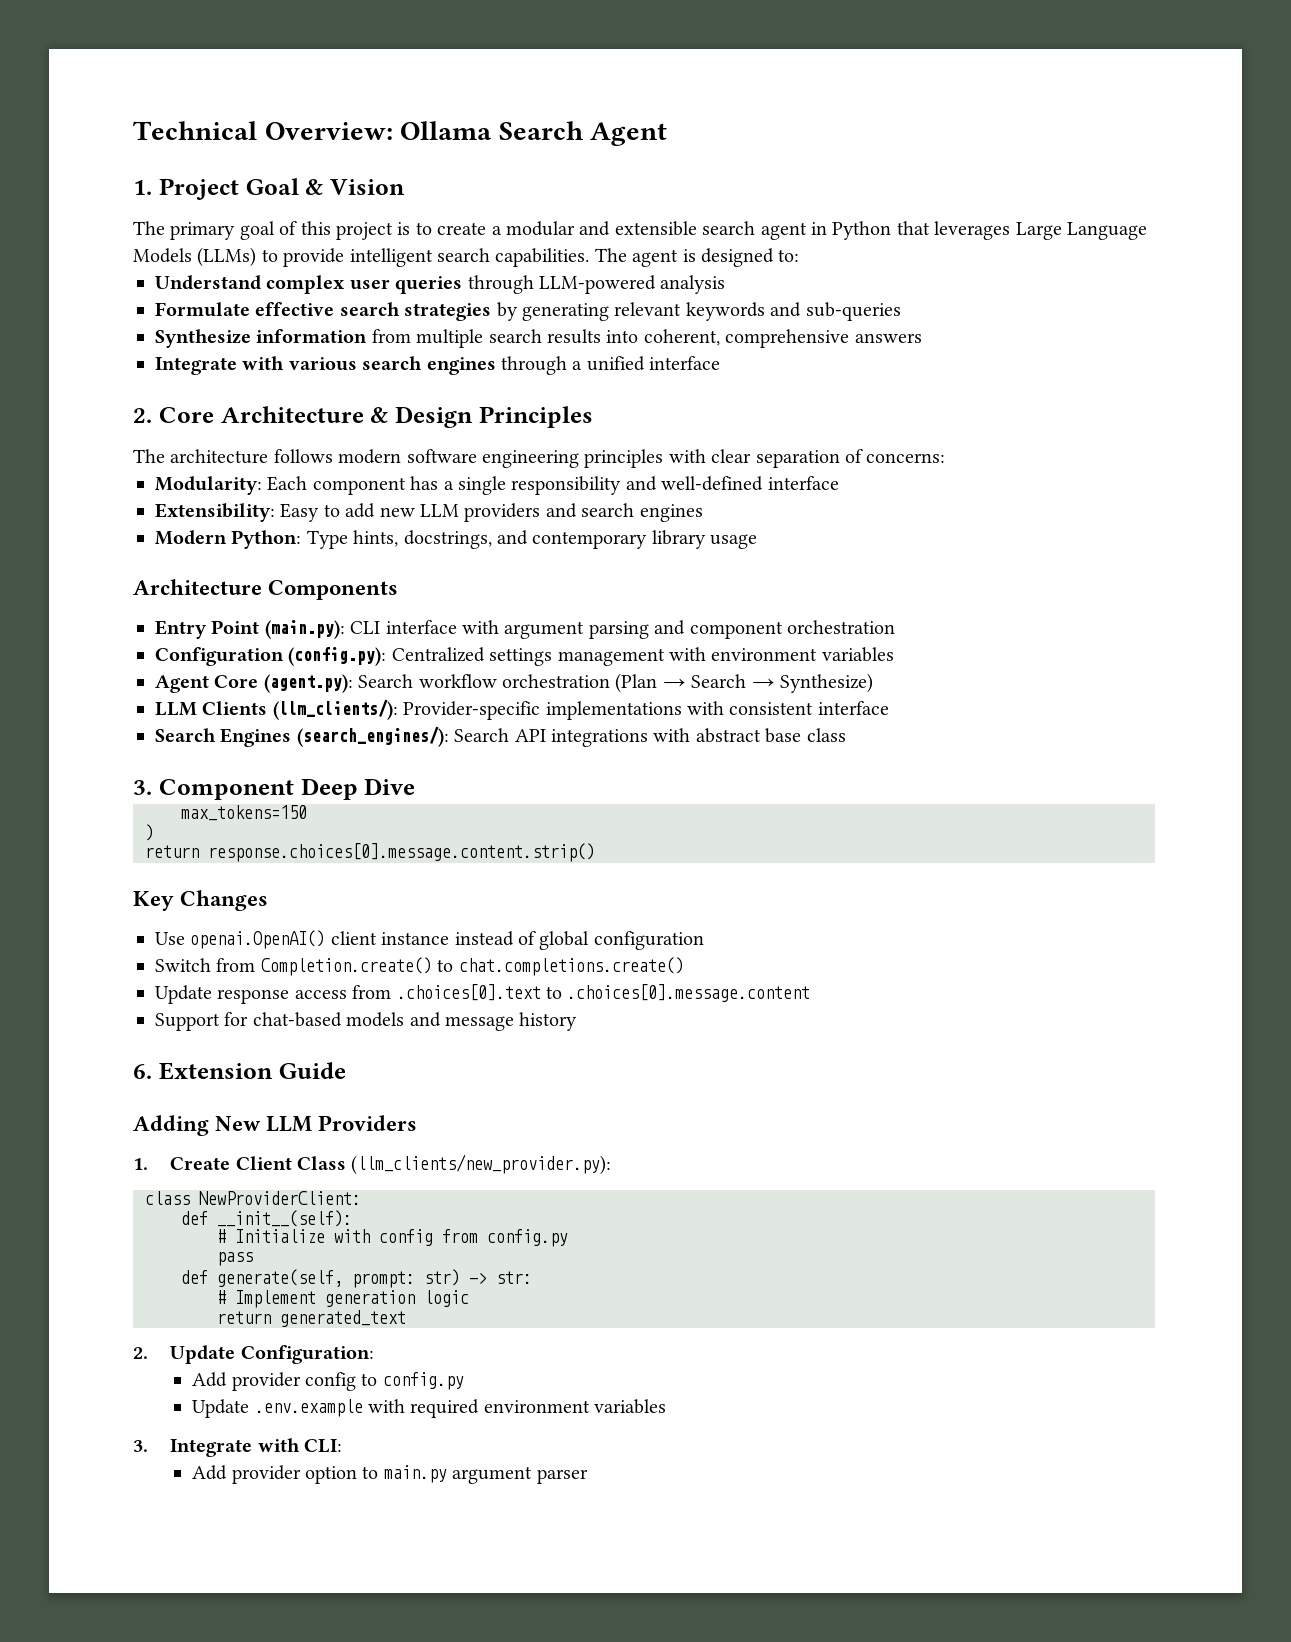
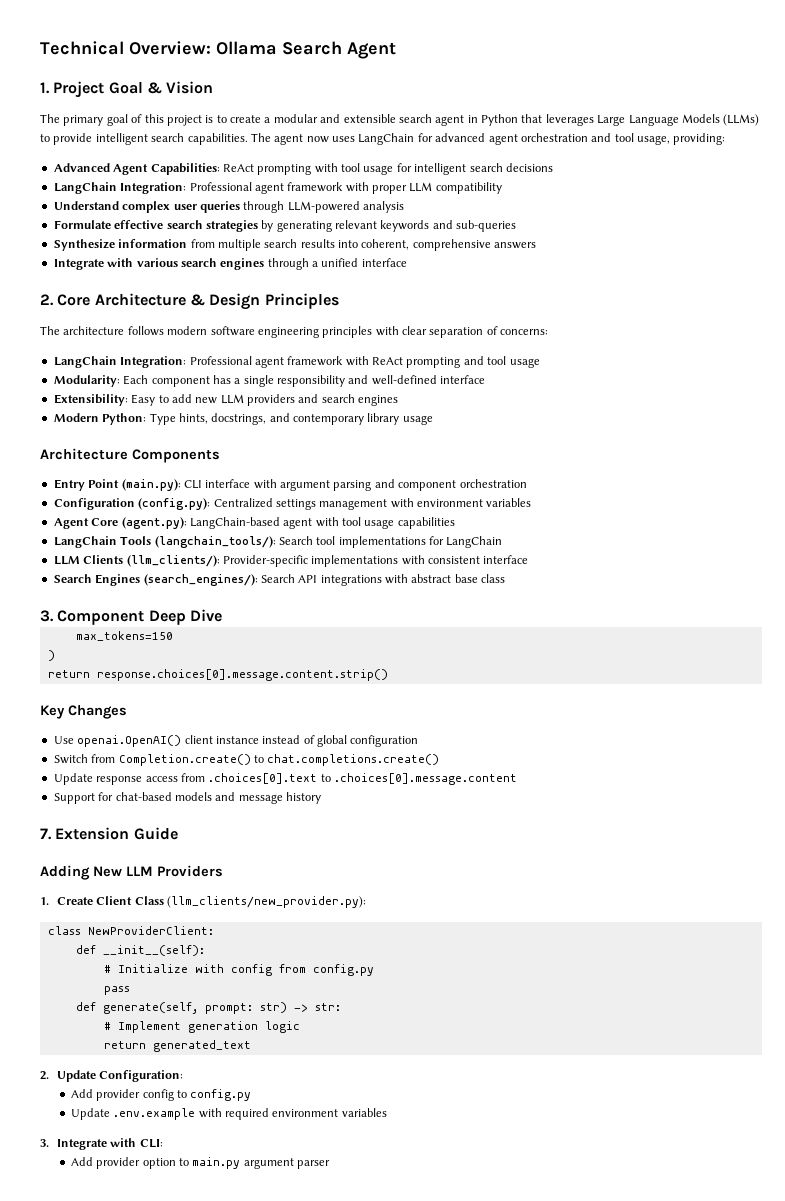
[682,248,800,267] is designed to: -> [306,133,726,145] [53,163,553,175] [53,182,502,194] now uses LangChain for advanced agent orchestration and tool usage, providing: // Advanced Agent Capabilities: ReAct prompting with tool usage for intelligent search decisions // LangChain Integration: Professional agent framework with proper LLM compatibility
(946, 458) none -> [53,356,540,368] // LangChain Integration: Professional agent framework with ReAct prompting and tool usage
[358,673,873,693] Search workflow orchestration (Plan → Search → Synthesize) -> [189,517,455,529] [53,536,503,548] LangChain-based agent with tool usage capabilities // LangChain Tools (langchain_tools/): Search tool implementations for LangChain
[133,1064,152,1079] 6. -> [40,828,52,840] 7.

